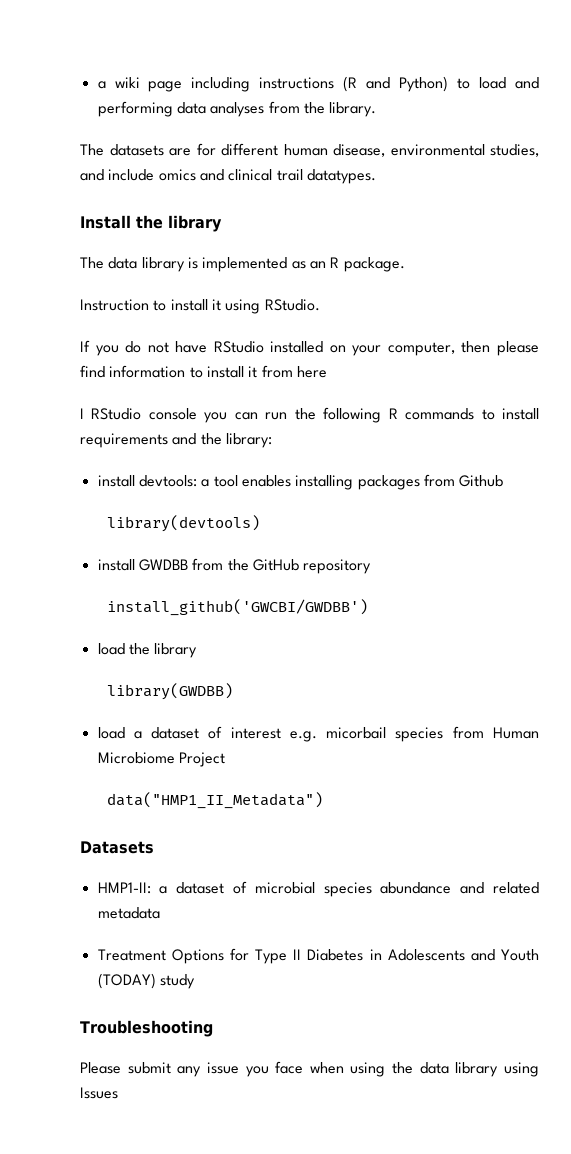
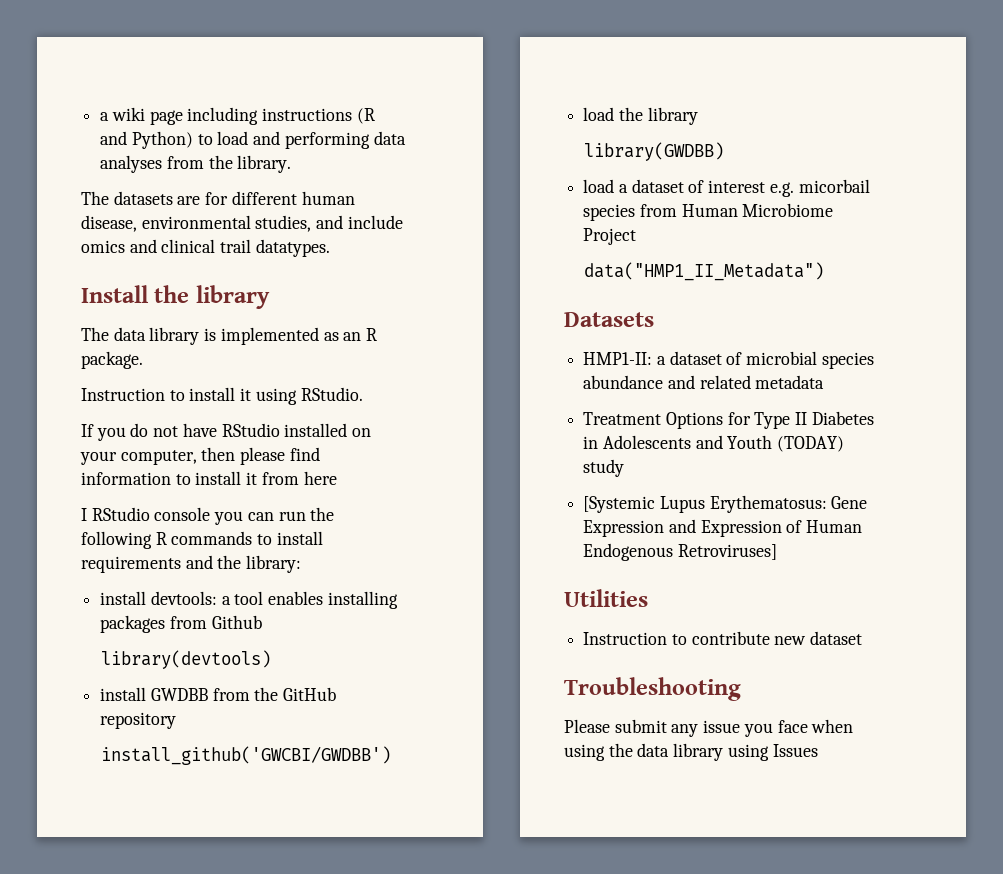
(195, 981) none -> [583,495,868,513] [583,519,863,537] [583,543,777,561] [564,589,648,607] [583,631,863,645] // [Systemic Lupus Erythematosus: Gene Expression and Expression of Human Endogenous Retroviruses] // Utilities // Instruction to contribute new dataset

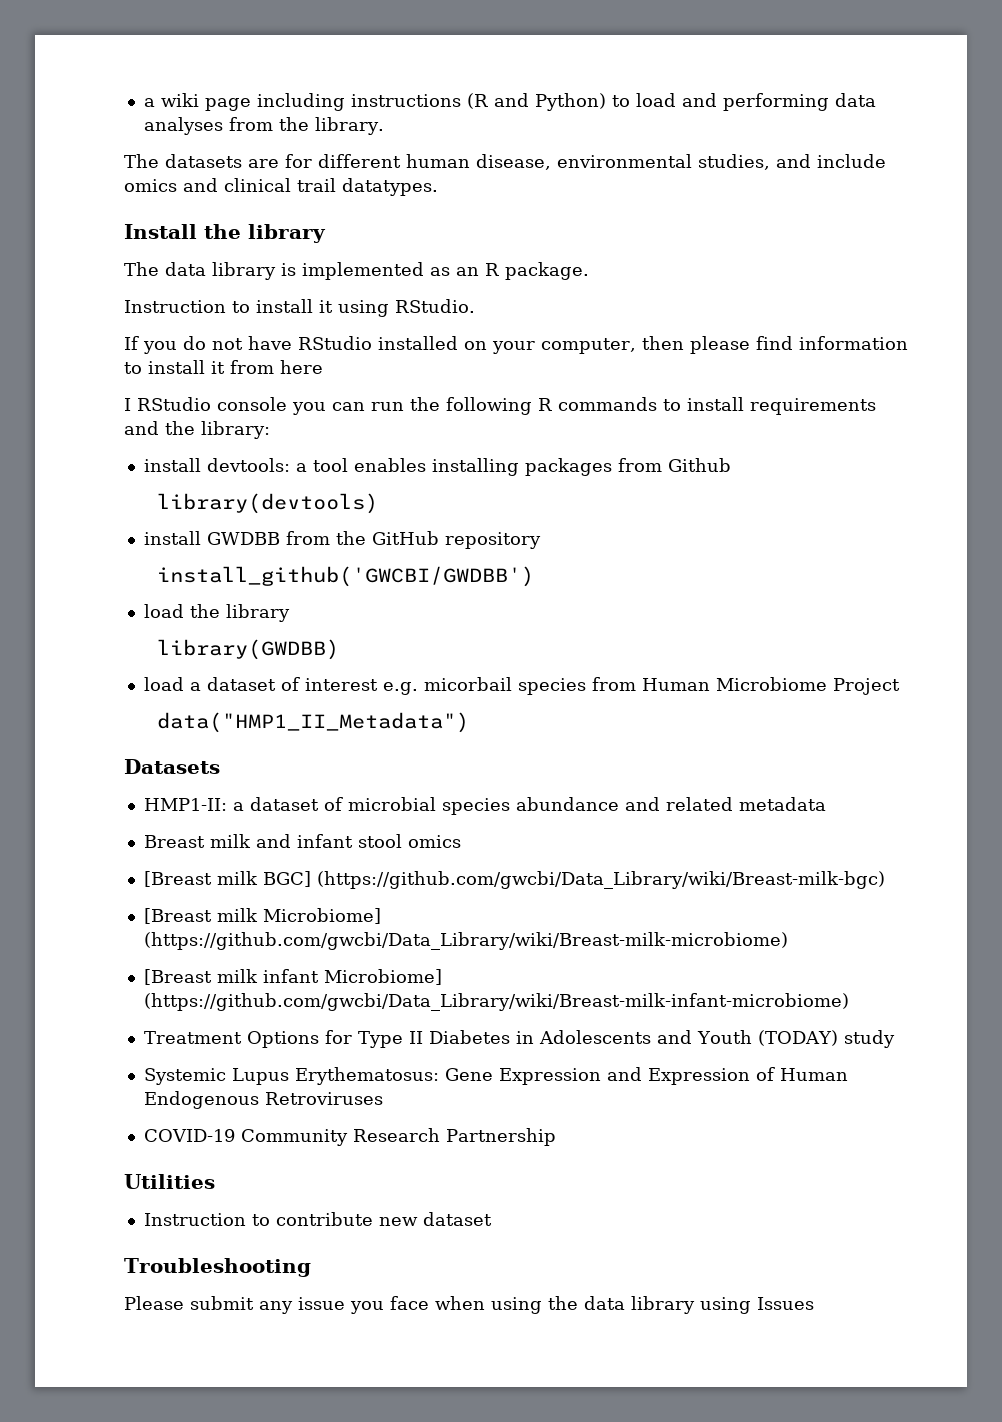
(825, 382) none -> [143,834,461,848] [143,871,885,889] [143,908,381,924] [143,932,788,950] [143,969,442,985] [143,993,849,1011] // Breast milk and infant stool omics // [Breast milk BGC] (https://github.com/gwcbi/Data_Library/wiki/Breast-milk-bgc) // [Breast milk Microbiome] (https://github.com/gwcbi/Data_Library/wiki/Breast-milk-microbiome) // [Breast milk infant Microbiome] (https://github.com/gwcbi/Data_Library/wiki/Breast-milk-infant-microbiome)
[583,496,656,513] [Systemic -> [143,1068,226,1085] Systemic
[677,544,777,560] Retroviruses] -> [264,1092,383,1105] [143,1128,556,1146] Retroviruses // COVID-19 Community Research Partnership

